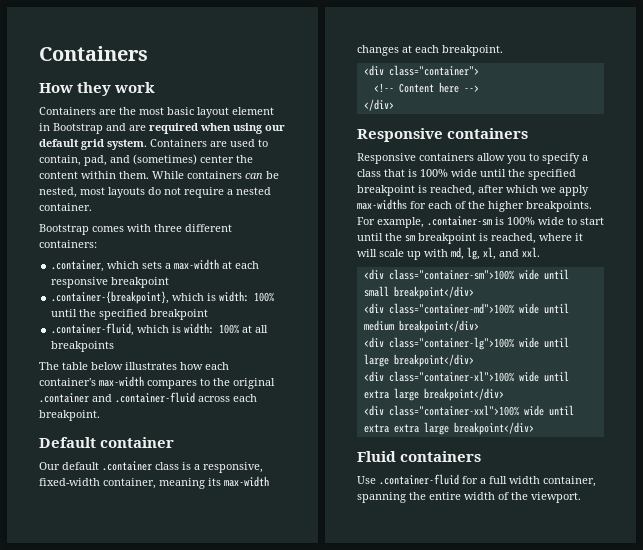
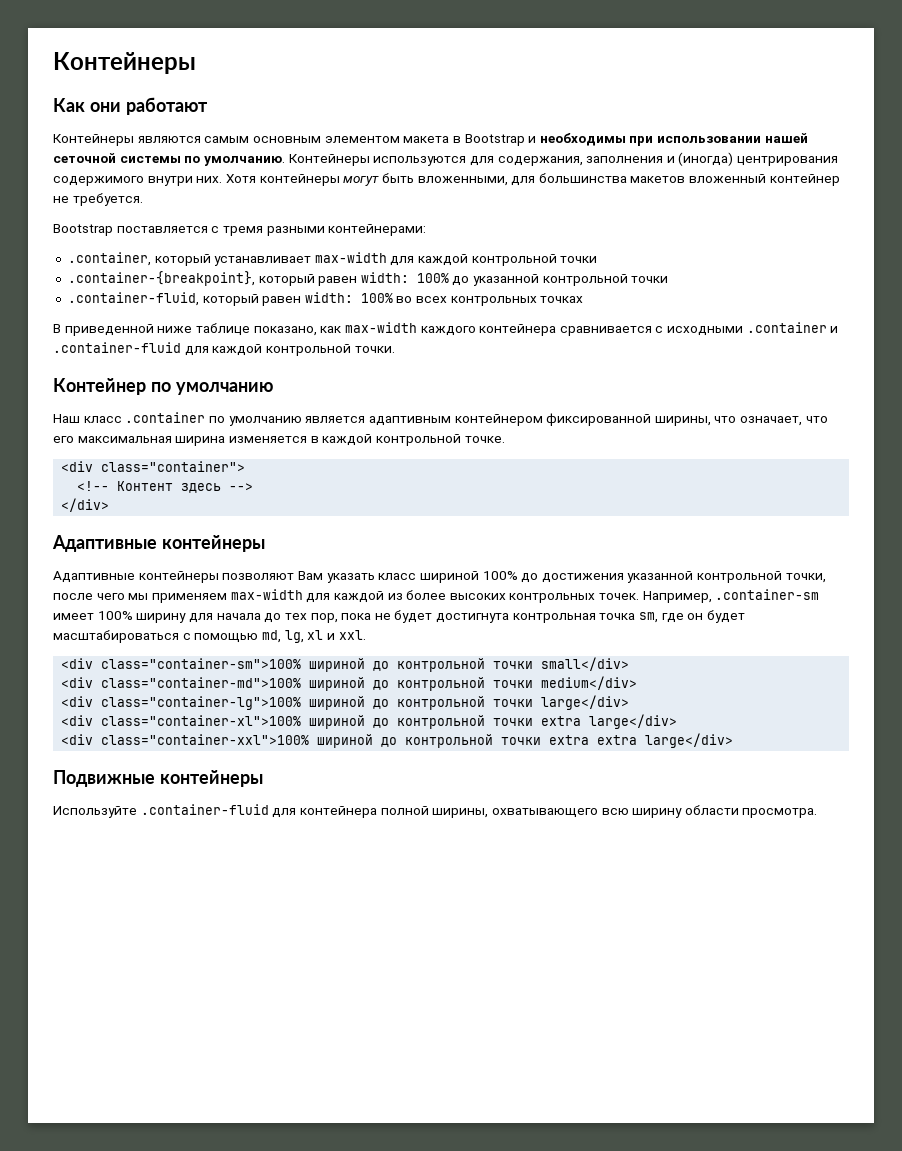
[39,46,148,61] [39,82,156,96] [39,107,274,118] [39,123,285,134] [39,139,268,150] [39,154,253,166] [39,171,279,179] [39,187,271,198] [39,203,92,211] [39,224,232,235] [39,240,97,248] [51,259,260,272] [51,277,170,288] [51,291,275,304] [51,309,209,320] [51,323,269,336] [51,341,115,352] [39,362,229,370] [39,376,275,389] [39,392,257,403] [39,410,100,421] [39,437,175,448] [39,461,263,473] [39,476,269,489] [357,45,503,56] Containers // How they work // Containers are the most basic layout element in Bootstrap and are required when using our default grid system. Containers are used to contain, pad, and (sometimes) center the content within them. While containers can be nested, most layouts do not require a nested container. // Bootstrap comes with three different containers: // .container, which sets a max-width at each responsive breakpoint // .container-{breakpoint}, which is width: 100% until the specified breakpoint // .container-fluid, which is width: 100% at all breakpoints // The table below illustrates how each container's max-width compares to the original .container and .container-fluid across each breakpoint. // Default container // Our default .container class is a responsive, fixed-width container, meaning its max-width changes at each breakpoint. -> [53,52,196,74] [53,97,208,115] [53,133,808,146] [53,152,839,166] [53,173,840,186] [53,193,143,206] [53,224,427,236] [67,252,598,266] [67,271,669,286] [67,292,584,306] [53,322,839,336] [53,342,395,356] [53,378,273,395] [53,412,828,426] [53,434,505,446] Контейнеры // Как они работают // Контейнеры являются самым основным элементом макета в Bootstrap и необходимы при использовании нашей сеточной системы по умолчанию. Контейнеры используются для содержания, заполнения и (иногда) центрирования содержимого внутри них. Хотя контейнеры могут быть вложенными, для большинства макетов вложенный контейнер не требуется. // Bootstrap поставляется с тремя разными контейнерами: // .container, который устанавливает max-width для каждой контрольной точки // .container-{breakpoint}, который равен width: 100% до указанной контрольной точки // .container-fluid, который равен width: 100% во всех контрольных точках // В приведенной ниже таблице показано, как max-width каждого контейнера сравнивается с исходными .container и .container-fluid для каждой контрольной точки. // Контейнер по умолчанию // Наш класс .container по умолчанию является адаптивным контейнером фиксированной ширины, что означает, что его максимальная ширина изменяется в каждой контрольной точке.
[398,82,459,93] Content here -> [117,481,222,493] Контент здесь
[357,128,529,142] [357,153,588,164] [357,169,576,180] [357,185,589,196] [357,199,592,212] [357,216,604,228] [357,233,583,244] [357,247,540,260] [363,269,569,280] [363,286,474,299] [363,303,569,314] [363,320,479,333] [363,337,569,350] [363,354,474,367] [363,371,569,382] [363,388,504,401] [363,405,574,416] [363,422,534,435] [357,451,482,462] [357,474,596,487] [357,492,581,503] Responsive containers // Responsive containers allow you to specify a class that is 100% wide until the specified breakpoint is reached, after which we apply max-widths for each of the higher breakpoints. For example, .container-sm is 100% wide to start until the sm breakpoint is reached, where it will scale up with md, lg, xl, and xxl. // <div class="container-sm">100% wide until small breakpoint</div> // <div class="container-md">100% wide until medium breakpoint</div> // <div class="container-lg">100% wide until large breakpoint</div> // <div class="container-xl">100% wide until extra large breakpoint</div> // <div class="container-xxl">100% wide until extra extra large breakpoint</div> // Fluid containers // Use .container-fluid for a full width container, spanning the entire width of the viewport. -> [52,535,265,552] [53,571,826,583] [53,589,820,603] [53,610,745,623] [53,630,366,643] [61,657,630,672] [61,676,638,691] [61,695,630,710] [61,714,678,729] [61,733,734,748] [53,770,263,787] [53,804,818,818] Адаптивные контейнеры // Адаптивные контейнеры позволяют Вам указать класс шириной 100% до достижения указанной контрольной точки, после чего мы применяем max-width для каждой из более высоких контрольных точек. Например, .container-sm имеет 100% ширину для начала до тех пор, пока не будет достигнута контрольная точка sm, где он будет масштабироваться с помощью md, lg, xl и xxl. // <div class="container-sm">100% шириной до контрольной точки small</div> // <div class="container-md">100% шириной до контрольной точки medium</div> // <div class="container-lg">100% шириной до контрольной точки large</div> // <div class="container-xl">100% шириной до контрольной точки extra large</div> // <div class="container-xxl">100% шириной до контрольной точки extra extra large</div> // Подвижные контейнеры // Используйте .container-fluid для контейнера полной ширины, охватывающего всю ширину области просмотра.

